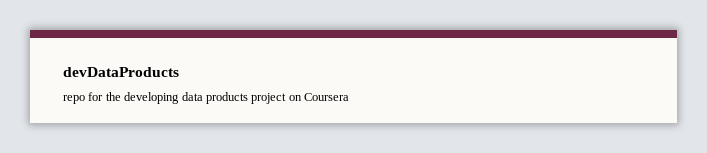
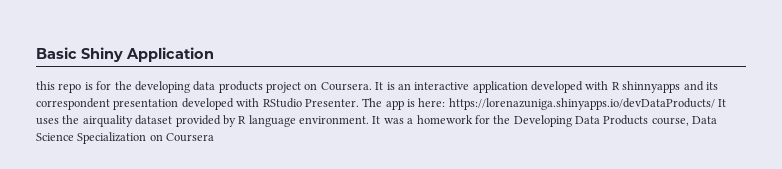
[63,67,179,77] [63,95,85,104] devDataProducts // repo -> [36,47,214,62] [36,81,93,93] Basic Shiny Application // this repo is
(302, 98) none -> [320,81,718,93] [36,98,727,110] [36,115,718,127] [36,132,163,144] Coursera. It is an interactive application developed with R shinnyapps and its correspondent presentation developed with RStudio Presenter. The app is here: https://lorenazuniga.shinyapps.io/devDataProducts/ It uses the airquality dataset provided by R language environment. It was a homework for the Developing Data Products course, Data Science Specialization on

